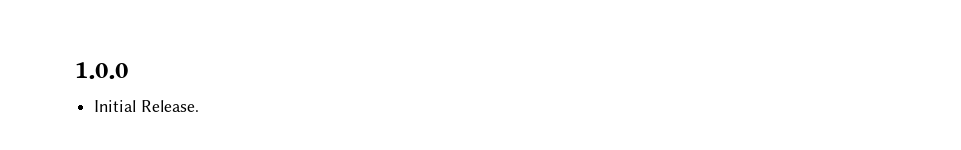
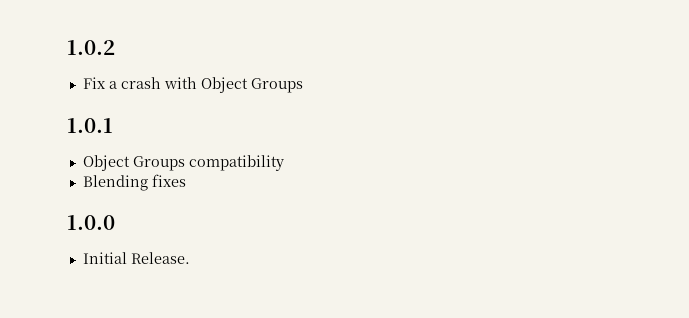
(75, 70) none -> [67,40,115,55] [82,77,303,93] [67,118,113,133] [82,155,284,171] [82,174,186,191] 1.0.2 // Fix a crash with Object Groups // 1.0.1 // Object Groups compatibility // Blending fixes //

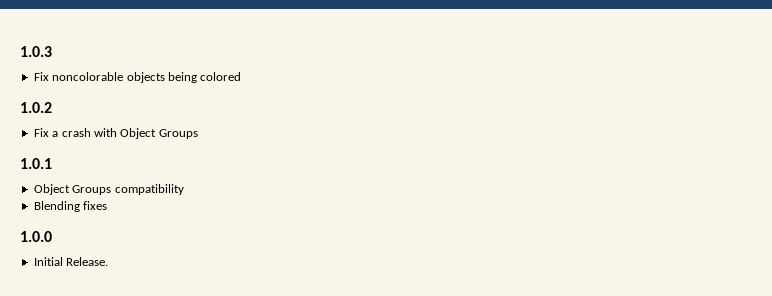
(67, 47) none -> [20,46,52,57] [33,72,242,83] 1.0.3 // Fix noncolorable objects being colored //

